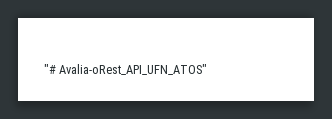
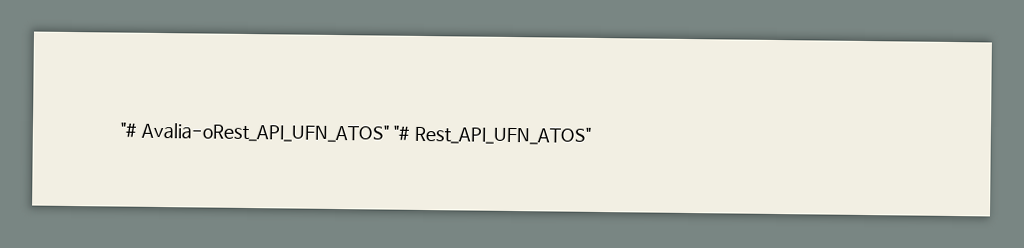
(208, 69) none -> [392,125,591,145] "# Rest_API_UFN_ATOS"

